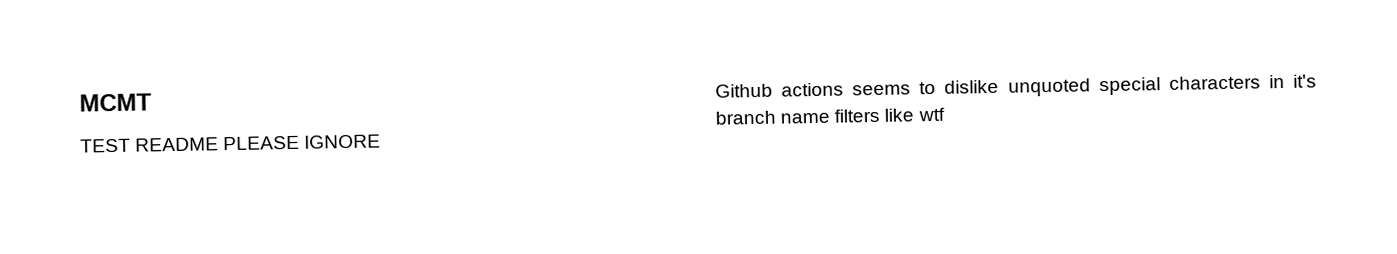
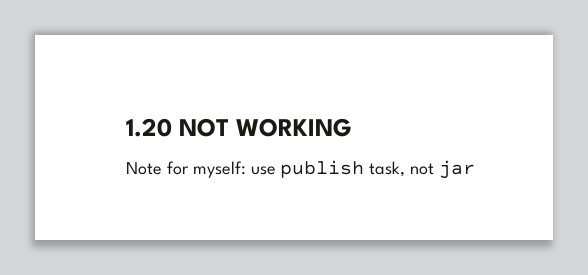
[79,93,152,112] [80,134,382,153] [715,74,1317,98] [715,107,945,125] MCMT // TEST README PLEASE IGNORE // Github actions seems to dislike unquoted special characters in it's branch name filters like wtf -> [126,118,352,137] [126,160,476,179] 1.20 NOT WORKING // Note for myself: use publish task, not jar

